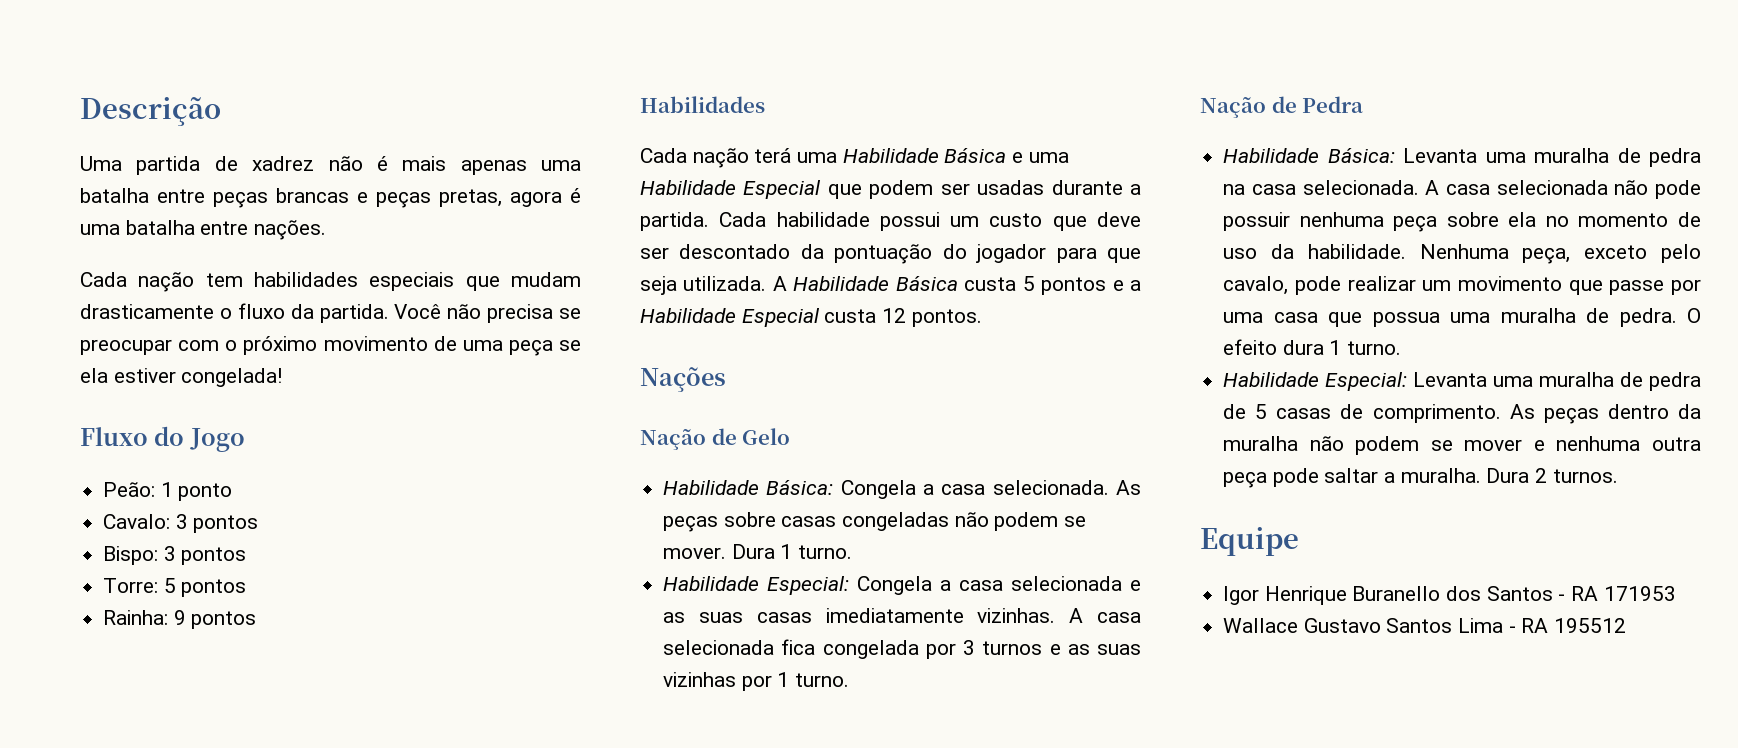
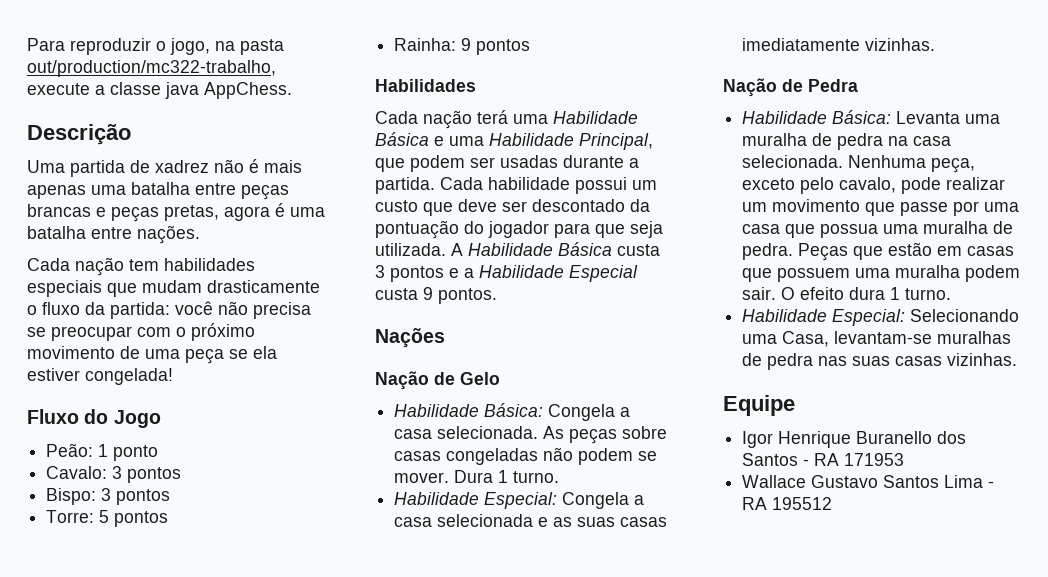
(80, 111) none -> [27,38,284,55] [27,60,276,77] [27,82,292,99] Para reproduzir o jogo, na pasta out/production/mc322-trabalho, execute a classe java AppChess. //
[319,304,442,323] partida. Você -> [110,301,213,319] partida: você
[743,180,822,199] Especial -> [579,133,653,150] Principal,
[1022,276,1035,291] 5 -> [375,265,385,278] 3
[882,308,907,323] 12 -> [423,287,433,300] 9
[1069,608,1141,623] [663,639,1141,659] [663,672,850,691] A casa selecionada fica congelada por 3 turnos e as suas vizinhas por 1 turno. -> (936, 44) none
[1425,180,1701,199] [1223,212,1701,232] [1223,244,1406,259] A casa selecionada não pode possuir nenhuma peça sobre ela no momento de uso da habilidade. -> (844, 161) none
(1677, 317) none -> [798,242,1015,261] [742,265,1021,282] [742,287,777,300] Peças que estão em casas que possuem uma muralha podem sair.
[1413,372,1701,391] [1223,404,1701,424] [1223,436,1701,455] [1223,468,1618,488] Levanta uma muralha de pedra de 5 casas de comprimento. As peças dentro da muralha não podem se mover e nenhuma outra peça pode saltar a muralha. Dura 2 turnos. -> [910,309,1020,322] [742,331,1012,347] [742,353,1018,370] Selecionando uma Casa, levantam-se muralhas de pedra nas suas casas vizinhas.

